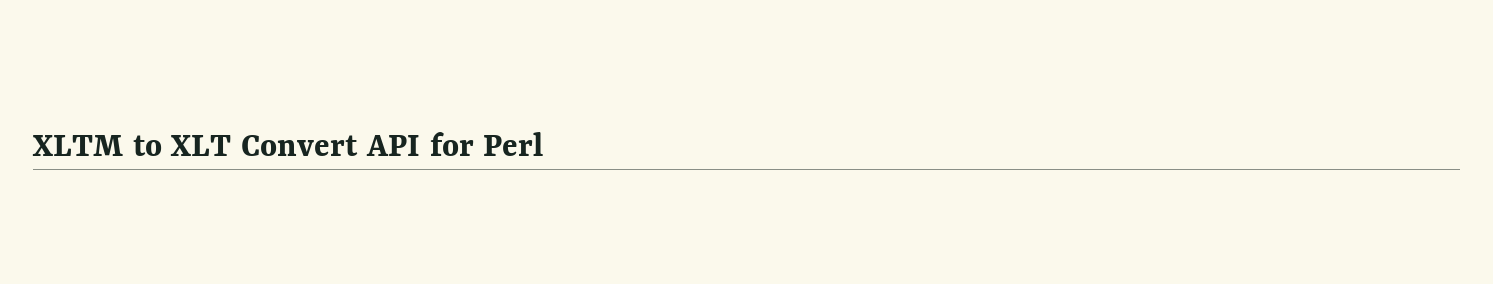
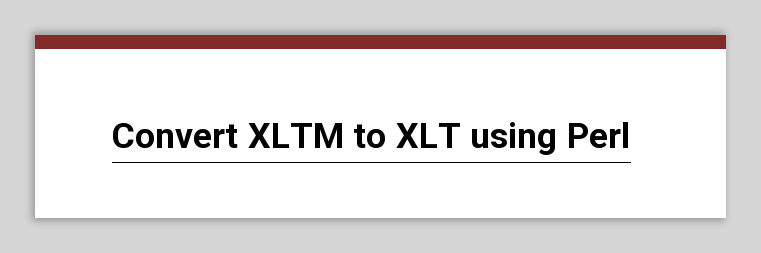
(32, 145) none -> [112,123,238,148] Convert
[241,132,474,156] Convert API for -> [470,122,558,155] using

